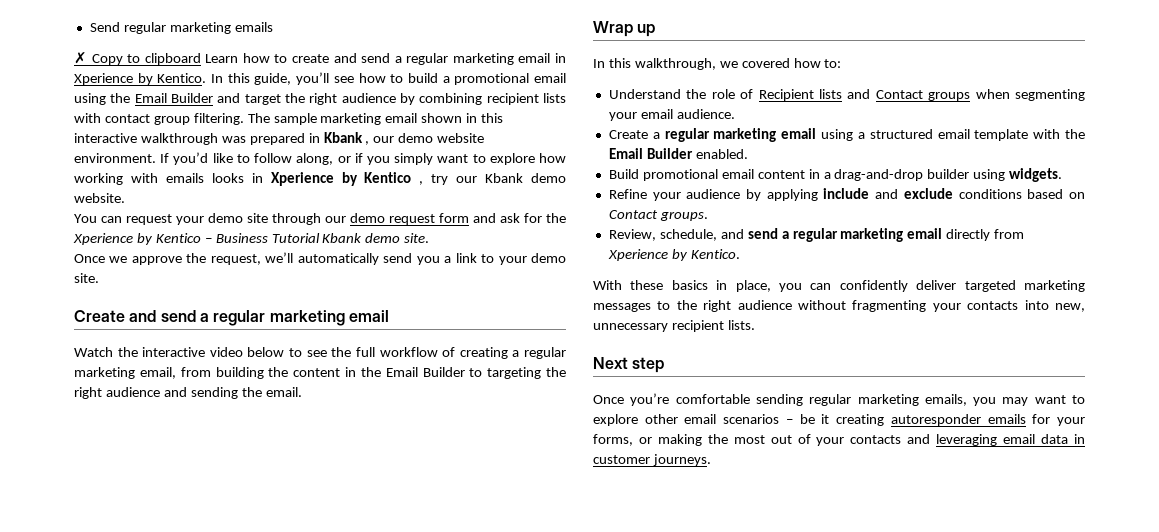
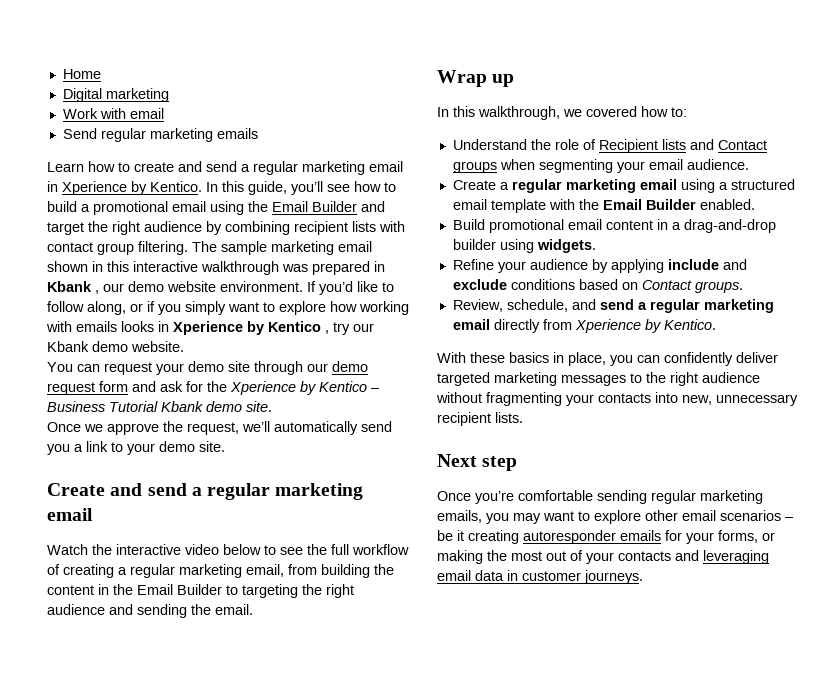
(89, 27) none -> [62,69,101,79] [62,88,169,102] [62,108,164,119] Home // Digital marketing // Work with email //
[74,52,201,65] ✗ Copy to clipboard -> (258, 133) none

